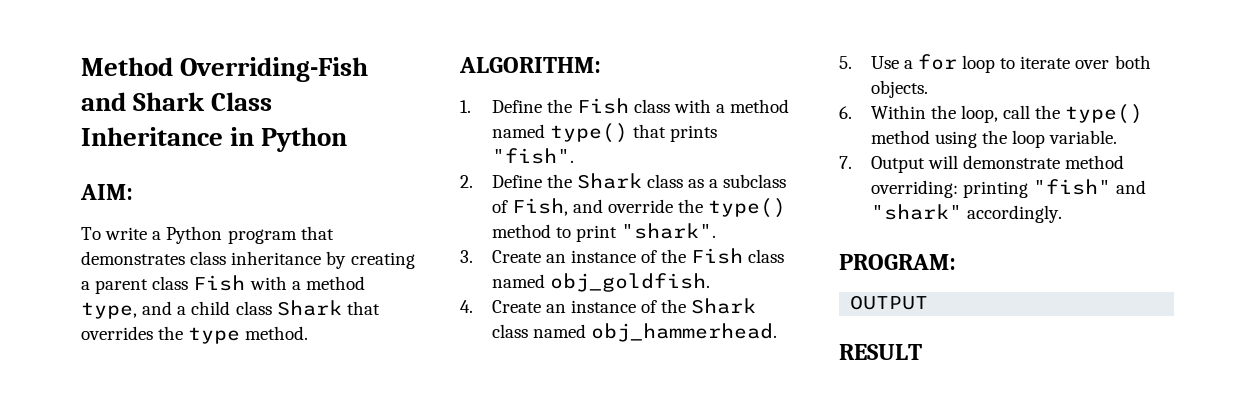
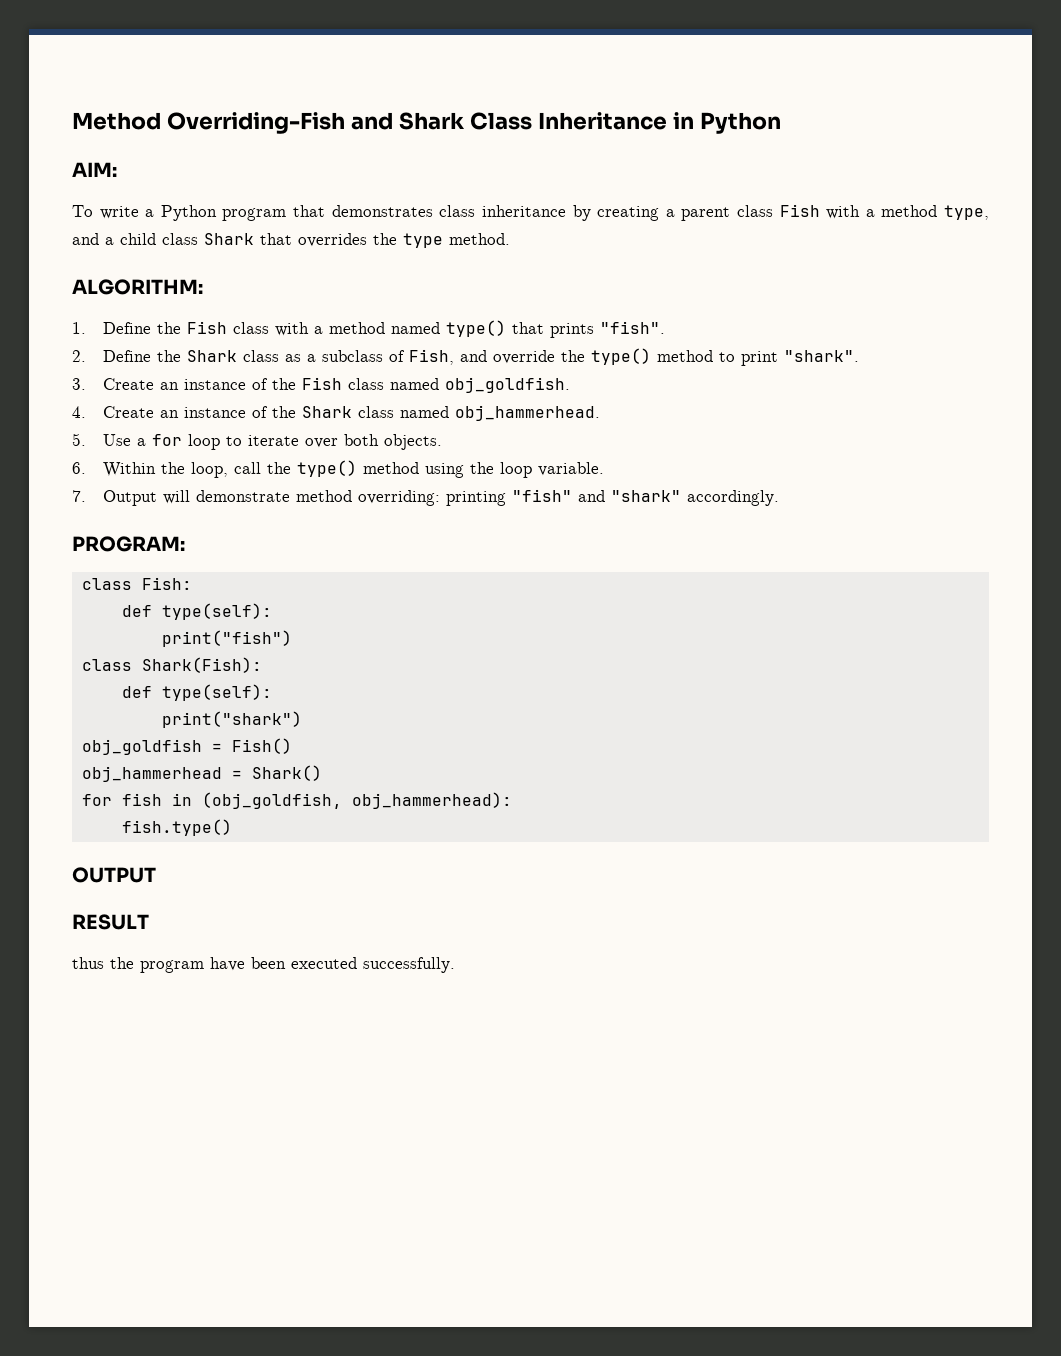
[850,295,929,310] [839,344,922,360] OUTPUT // RESULT -> [81,577,192,590] [121,603,272,620] [161,630,292,647] [81,657,262,673] [121,684,272,701] [161,711,302,728] [81,738,292,755] [81,765,322,782] [81,792,512,809] [121,819,232,836] [72,867,156,883] [72,914,149,930] [72,957,455,973] class Fish: // def type(self): // print("fish") // class Shark(Fish): // def type(self): // print("shark") // obj_goldfish = Fish() // obj_hammerhead = Shark() // for fish in (obj_goldfish, obj_hammerhead): // fish.type() // OUTPUT // RESULT // thus the program have been executed successfully.

